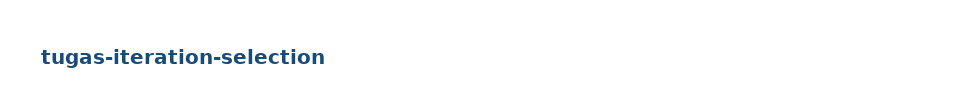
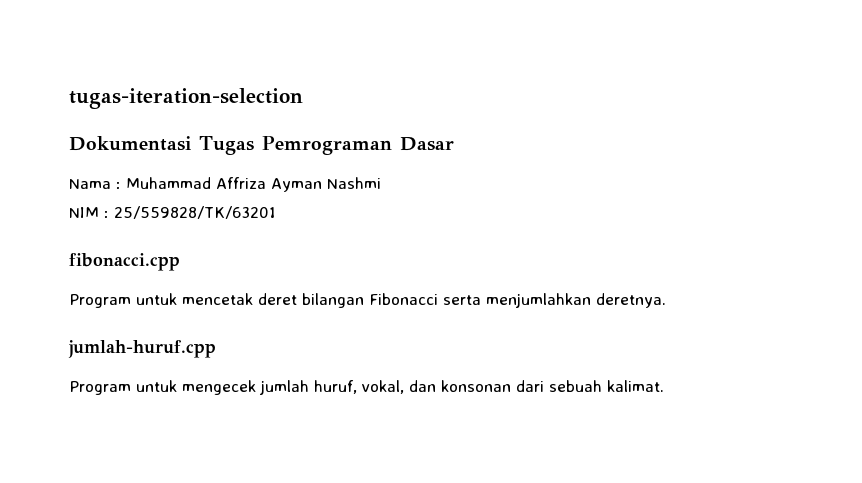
(325, 58) none -> [69,136,454,155] [69,177,381,192] [69,206,276,219] [69,253,180,271] [69,293,666,308] [68,340,216,358] [69,380,664,395] // Dokumentasi Tugas Pemrograman Dasar // Nama : Muhammad Affriza Ayman Nashmi // NIM : 25/559828/TK/63201 // fibonacci.cpp // Program untuk mencetak deret bilangan Fibonacci serta menjumlahkan deretnya. // jumlah-huruf.cpp // Program untuk mengecek jumlah huruf, vokal, dan konsonan dari sebuah kalimat.

